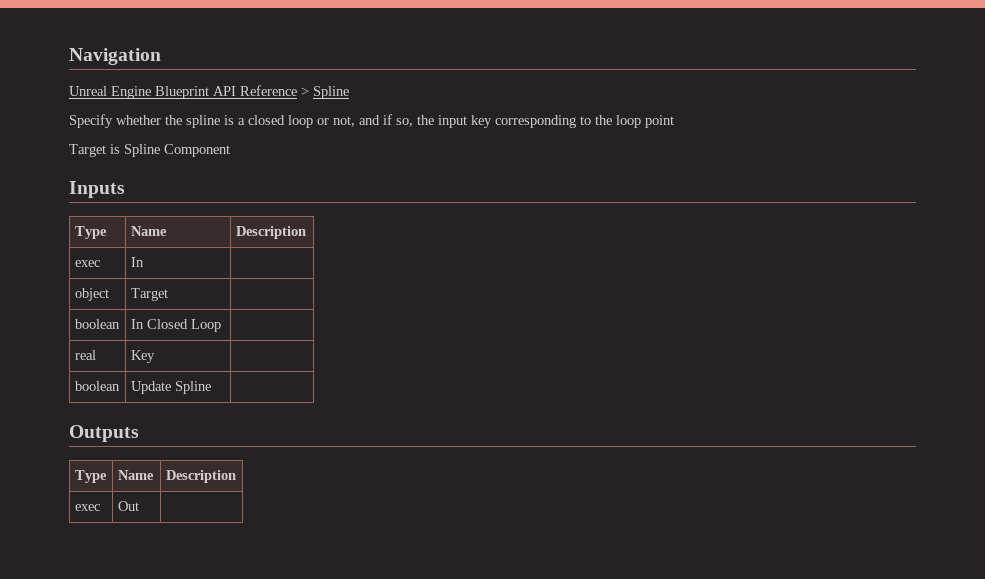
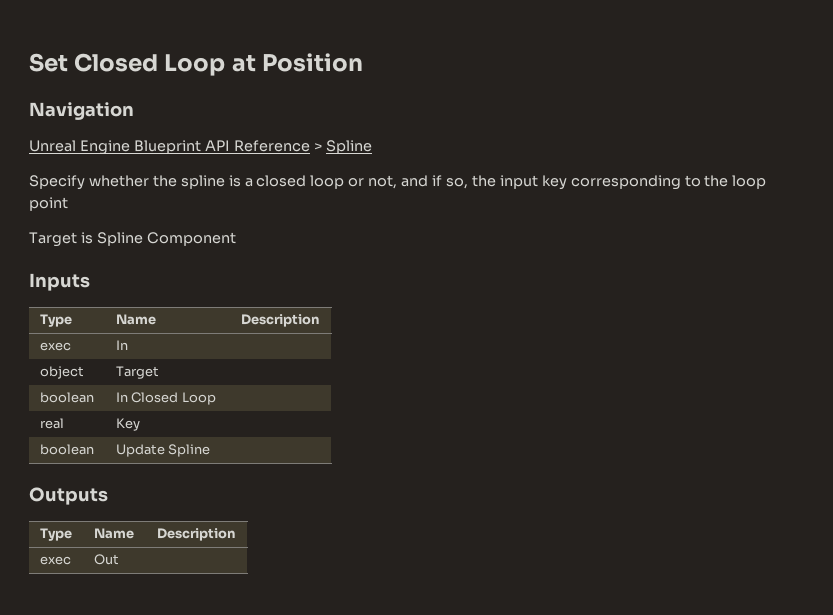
(69, 56) none -> [29,53,363,76] Set Closed Loop at Position //

